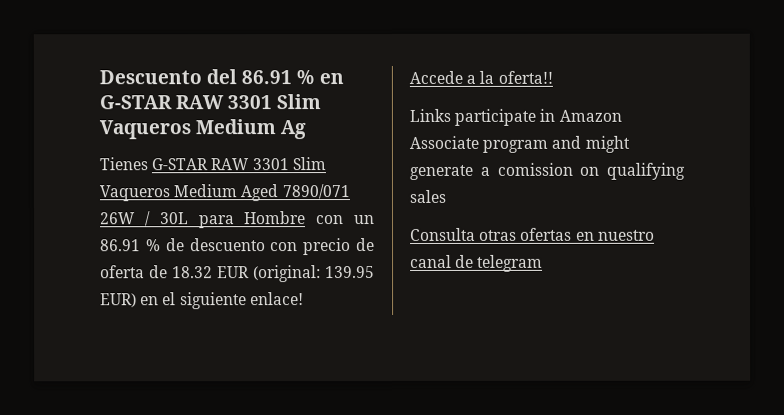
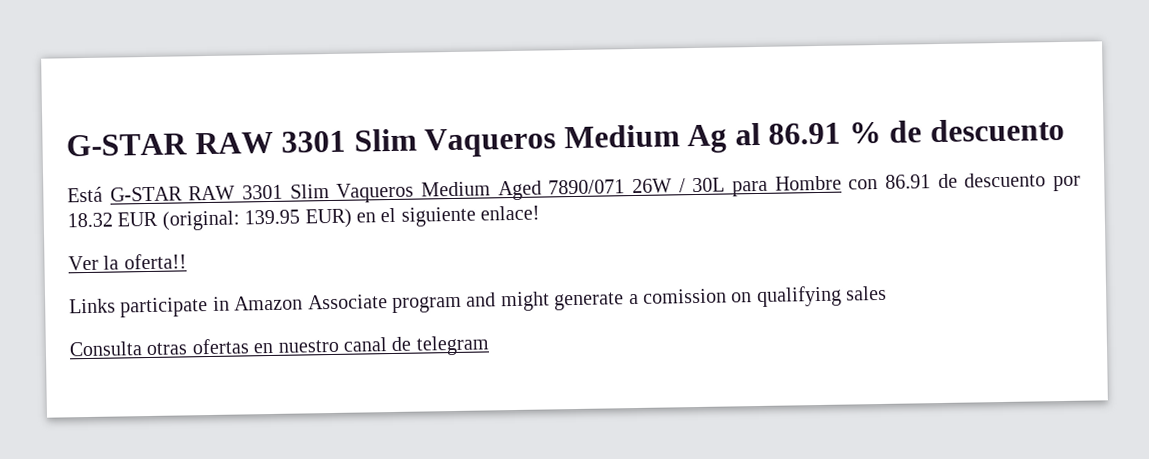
[99,69,344,85] Descuento del 86.91 % en -> (66, 145) none
[99,157,148,171] // Tienes -> [734,117,1065,146] [67,186,103,203] al 86.91 % de descuento // Está
[354,215,375,225] [100,238,375,256] [100,265,168,279] un 86.91 % de descuento con precio de oferta de -> [884,172,1081,192] 86.91 de descuento por
[409,70,477,84] Accede a -> [68,255,99,271] Ver

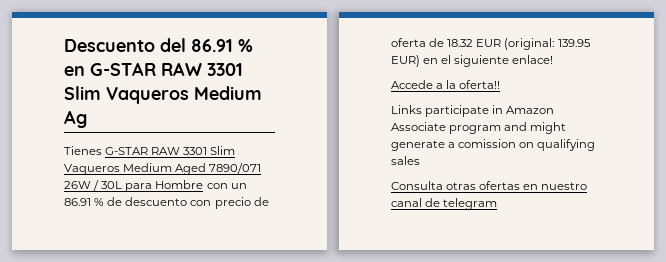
(66, 145) none -> [64,38,253,52] [64,66,85,76] Descuento del 86.91 % en
[734,117,1065,146] [67,186,103,203] al 86.91 % de descuento // Está -> [64,146,102,155] // Tienes
[884,172,1081,192] 86.91 de descuento por -> [230,183,247,189] [64,197,269,209] [391,38,445,47] un 86.91 % de descuento con precio de oferta de
[68,255,99,271] Ver -> [391,80,444,89] Accede a

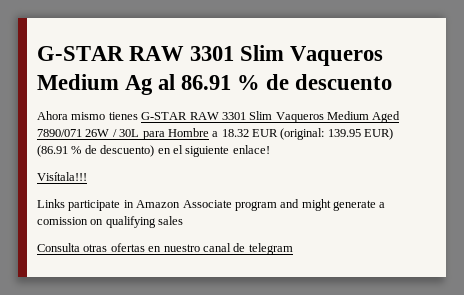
[64,38,253,52] [64,66,85,76] Descuento del 86.91 % en -> (37, 53) none
[64,146,102,155] // Tienes -> [158,74,393,90] [37,111,138,120] al 86.91 % de descuento // Ahora mismo tienes
[206,183,247,189] [64,197,269,209] [391,38,445,47] con un 86.91 % de descuento con precio de oferta de -> [212,131,219,137] a
(420, 61) none -> [37,145,155,157] (86.91 % de descuento)
[391,80,501,89] Accede a la oferta!! -> [37,172,87,181] Visítala!!!

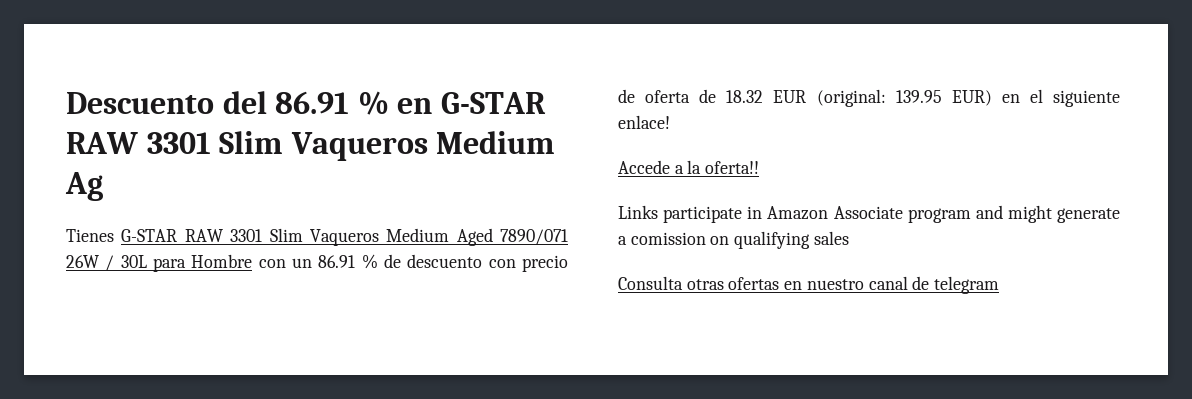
(37, 53) none -> [66,91,433,115] Descuento del 86.91 % en
[158,74,393,90] [37,111,138,120] al 86.91 % de descuento // Ahora mismo tienes -> [66,229,114,242] // Tienes
[212,131,219,137] a -> [258,254,568,272] [618,89,717,103] con un 86.91 % de descuento con precio de oferta de
[37,145,155,157] (86.91 % de descuento) -> (992, 98) none
[37,172,87,181] Visítala!!! -> [618,160,760,174] Accede a la oferta!!

